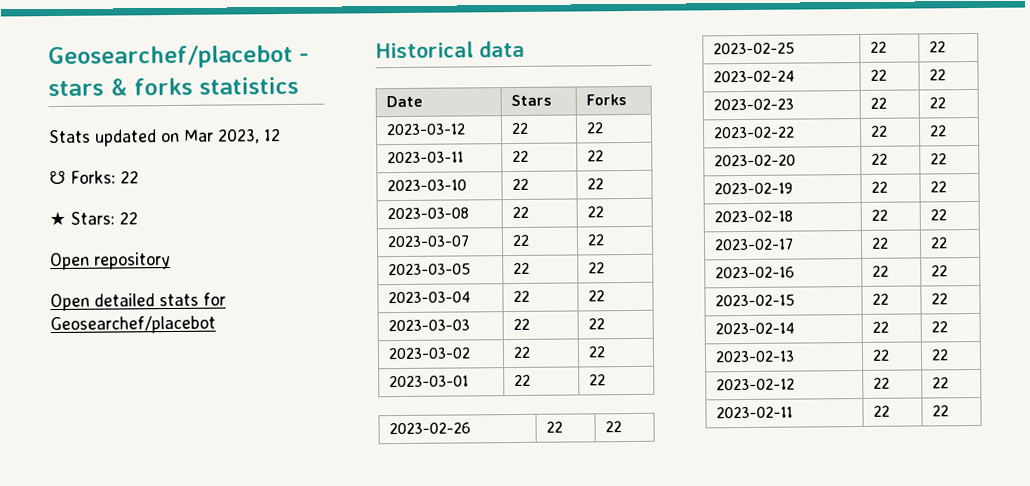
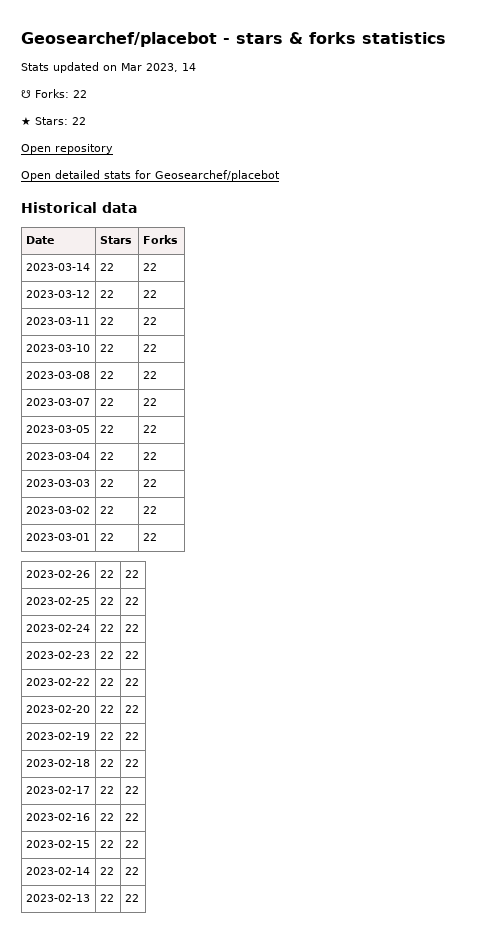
[263,128,281,142] 12 -> [182,63,196,71] 14
(627, 100) none -> [25,263,90,271] [99,263,114,271] [142,263,157,271] // 2023-03-14 | 22 | 22
[715,378,795,391] [872,377,890,389] [931,377,949,389] [715,406,793,419] [872,405,890,417] [931,405,949,417] // 2023-02-12 | 22 | 22 // 2023-02-11 | 22 | 22 -> (139, 898) none

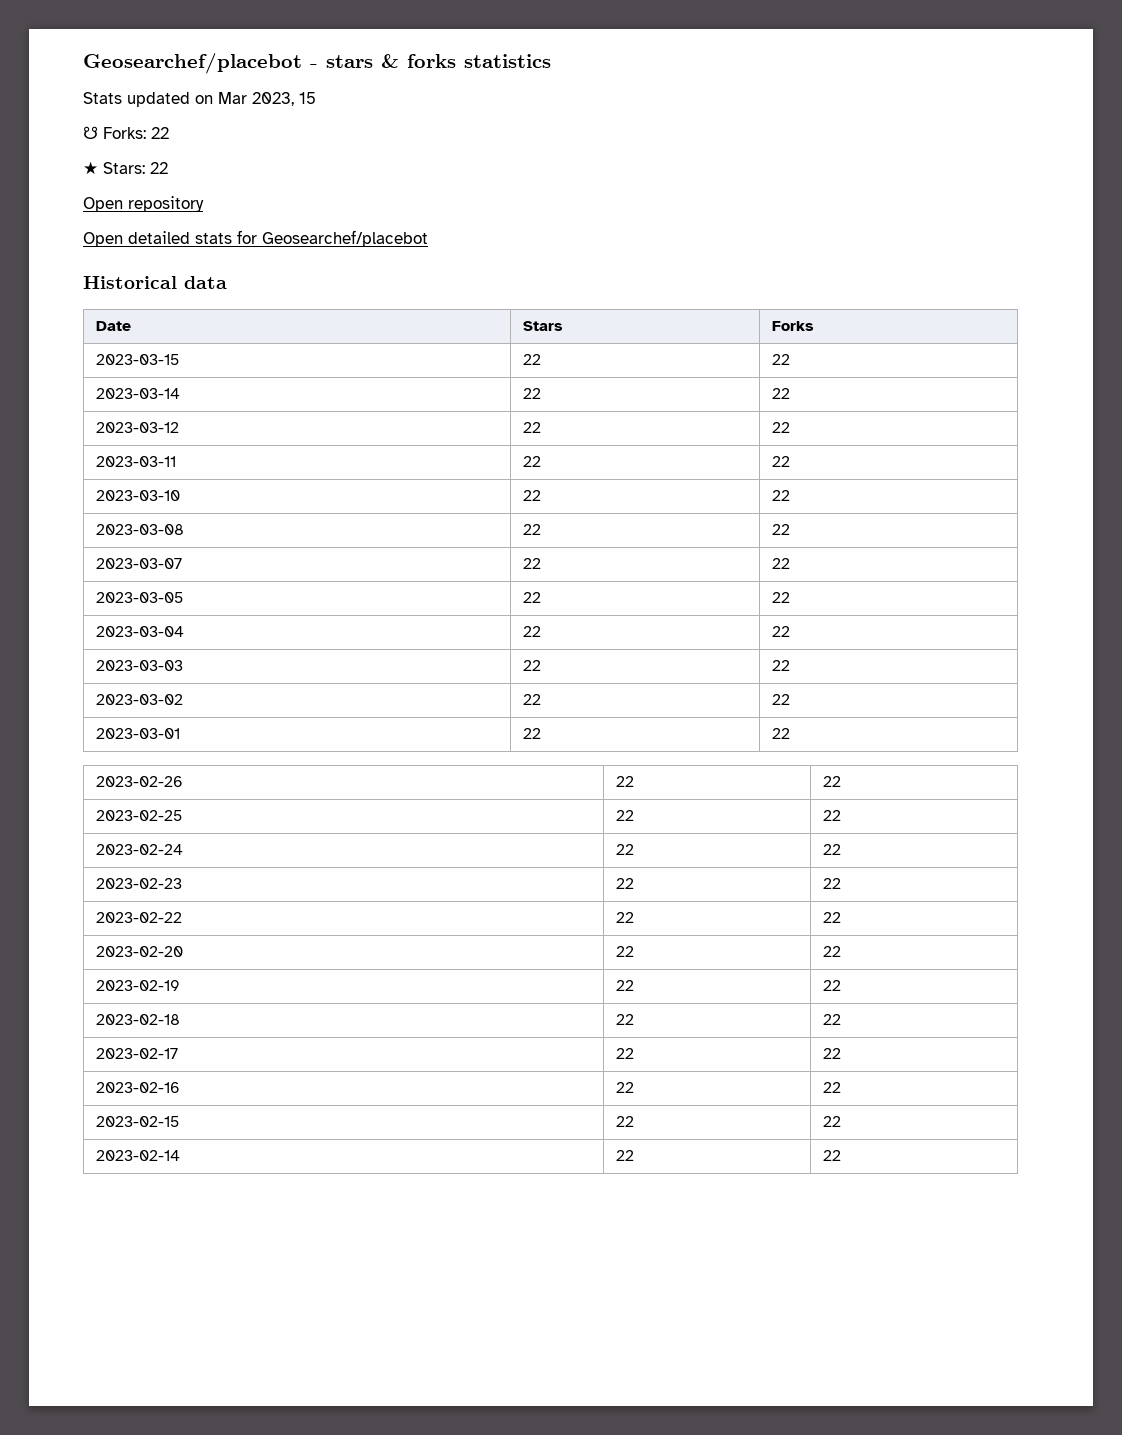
[182,63,196,71] 14 -> [299,92,316,104] 15
(178, 239) none -> [96,354,180,365] [523,354,542,365] [772,354,791,365] // 2023-03-15 | 22 | 22
[25,894,90,902] [99,894,114,902] [124,894,139,902] // 2023-02-13 | 22 | 22 -> (842, 1155) none

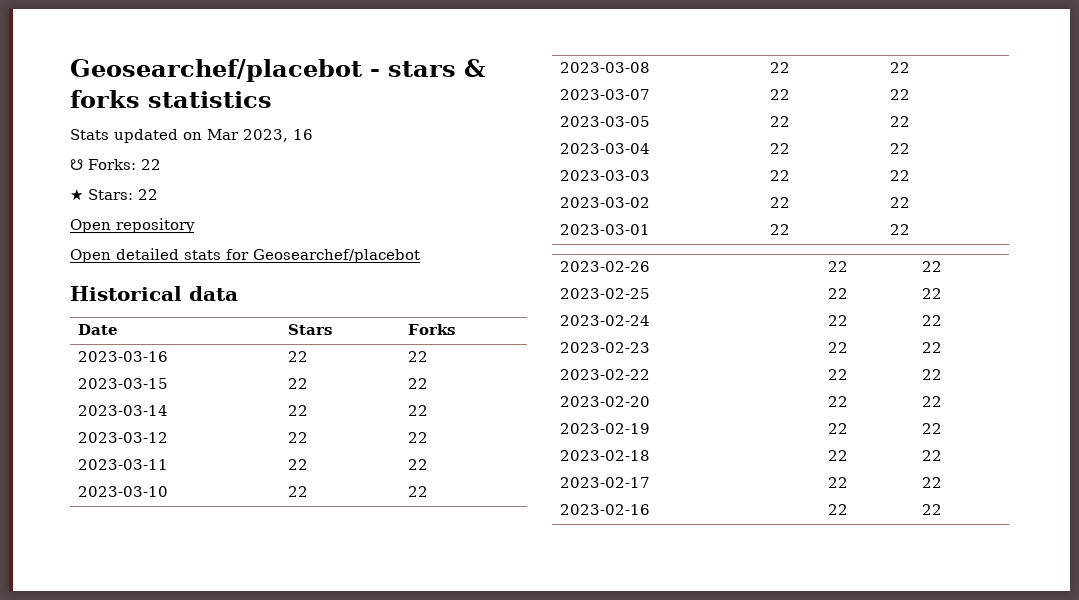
[299,92,316,104] 15 -> [293,129,313,140] 16
(815, 326) none -> [78,351,169,362] [288,351,309,362] [408,351,429,362] // 2023-03-16 | 22 | 22
[96,1116,180,1127] [616,1116,635,1127] [823,1116,842,1127] [96,1150,181,1161] [616,1150,635,1161] [823,1150,842,1161] // 2023-02-15 | 22 | 22 // 2023-02-14 | 22 | 22 -> (943, 509) none

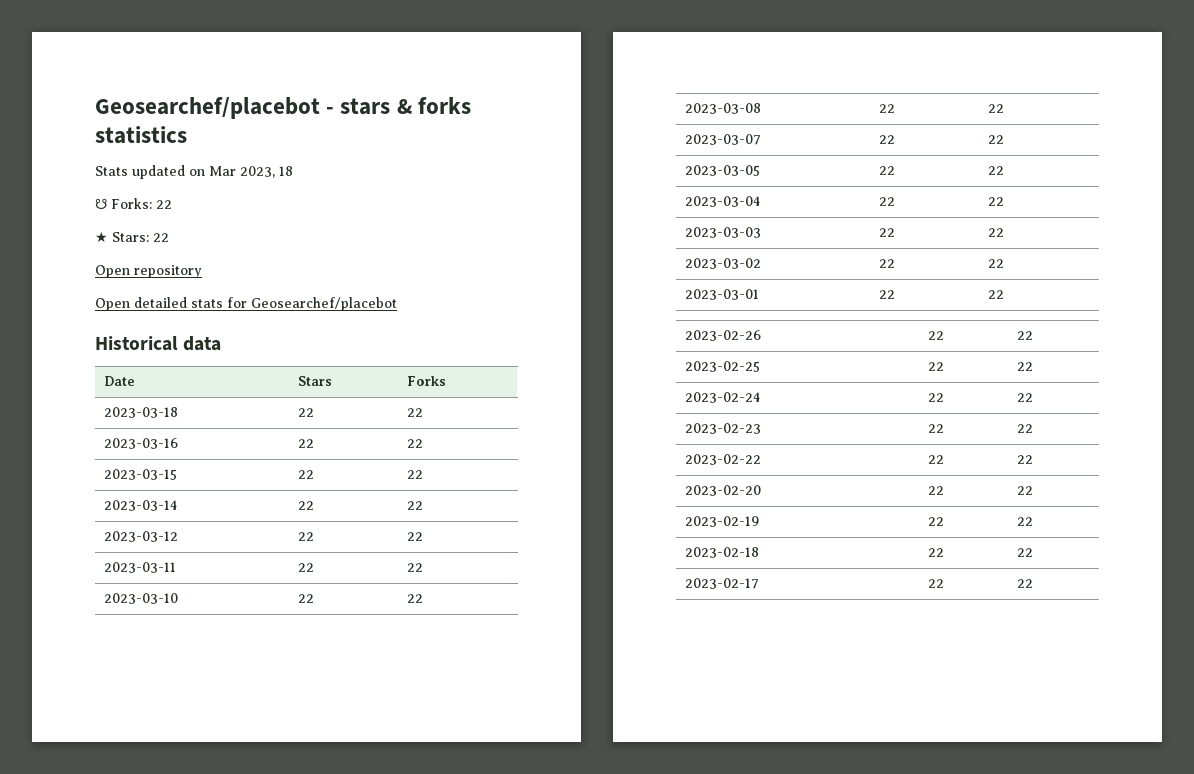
[293,129,313,140] 16 -> [279,166,293,176] 18
(456, 329) none -> [103,407,178,418] [297,408,314,417] [406,408,423,417] // 2023-03-18 | 22 | 22
[560,504,651,515] [828,504,849,515] [922,504,943,515] // 2023-02-16 | 22 | 22 -> (1033, 583) none

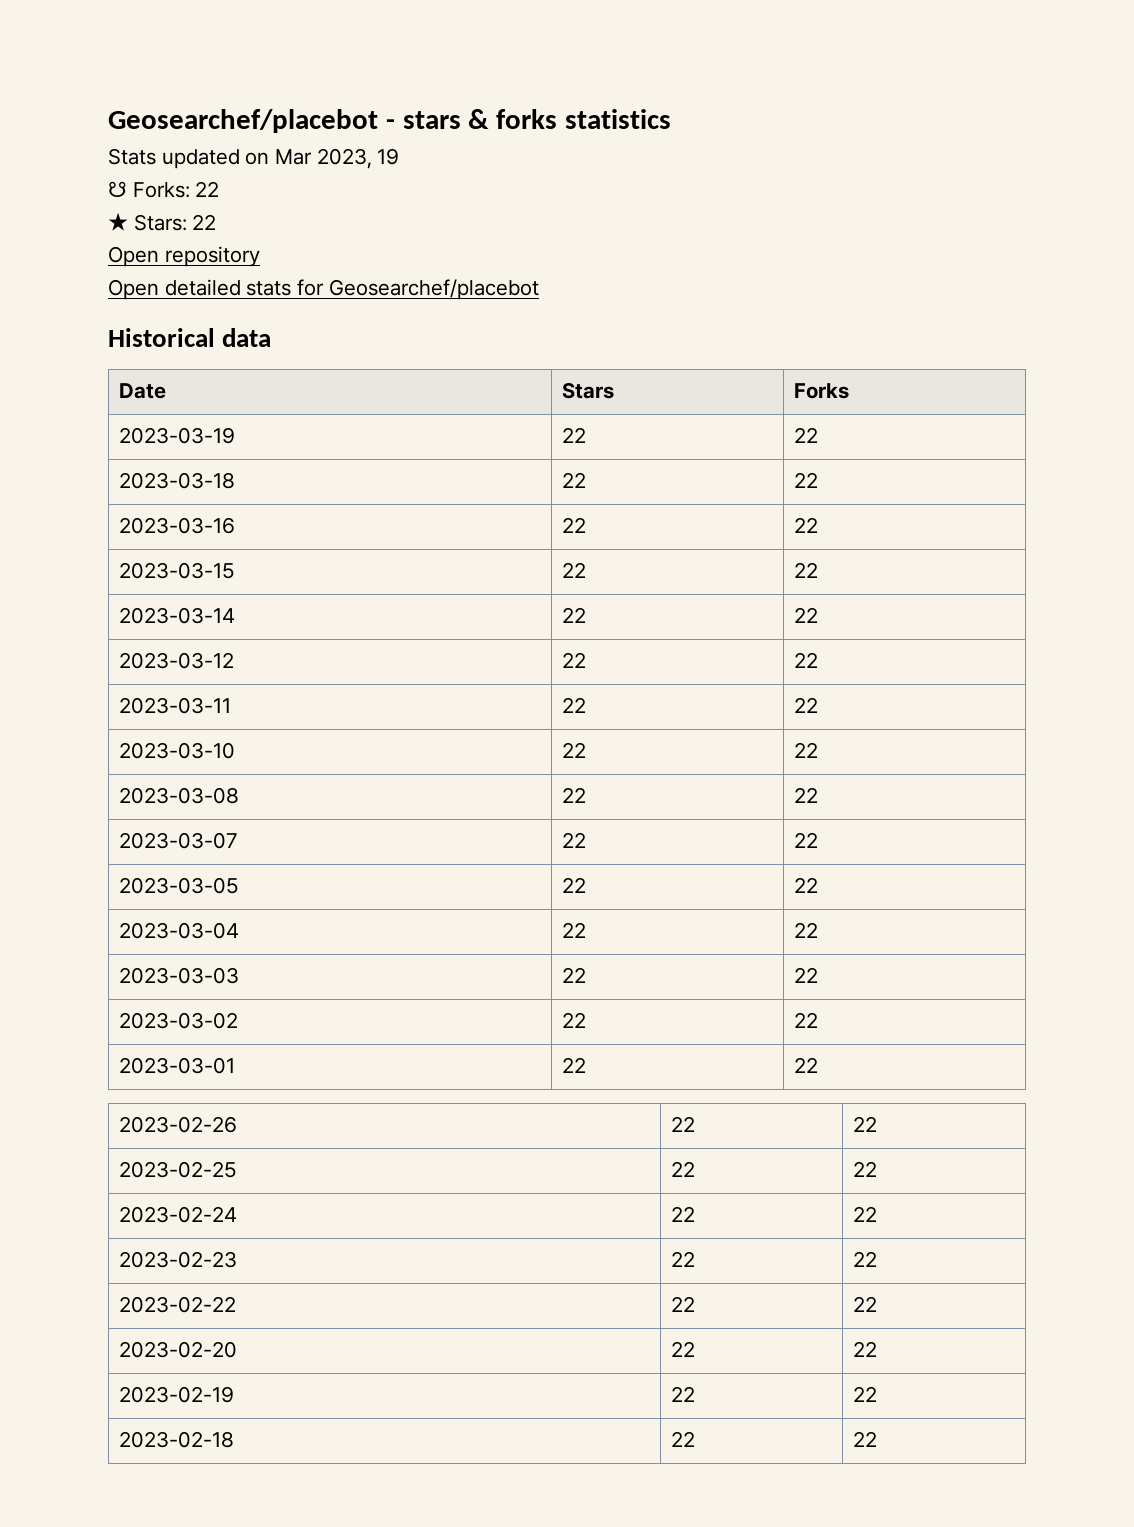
[279,166,293,176] 18 -> [377,148,400,165] 19
(446, 381) none -> [118,427,235,444] [561,427,586,443] [793,427,818,443] // 2023-03-19 | 22 | 22
[684,578,759,589] [927,579,944,588] [1016,579,1033,588] // 2023-02-17 | 22 | 22 -> (877, 1439) none

